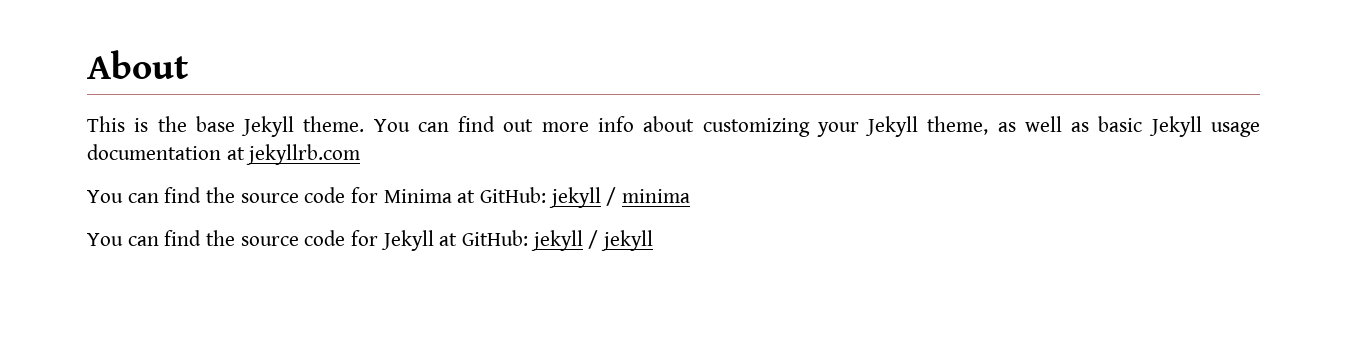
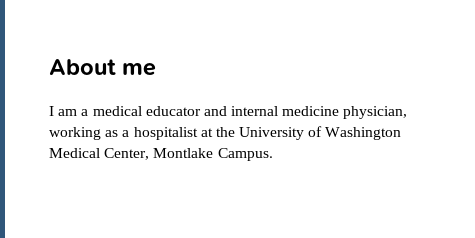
[87,116,1260,137] [87,144,361,165] [87,187,691,208] [87,230,654,251] // This is the base Jekyll theme. You can find out more info about customizing your Jekyll theme, as well as basic Jekyll usage documentation at jekyllrb.com // You can find the source code for Minima at GitHub: jekyll / minima // You can find the source code for Jekyll at GitHub: jekyll / jekyll -> [122,63,157,76] [49,106,408,119] [49,126,402,140] [49,148,273,161] me // I am a medical educator and internal medicine physician, working as a hospitalist at the University of Washington Medical Center, Montlake Campus.

